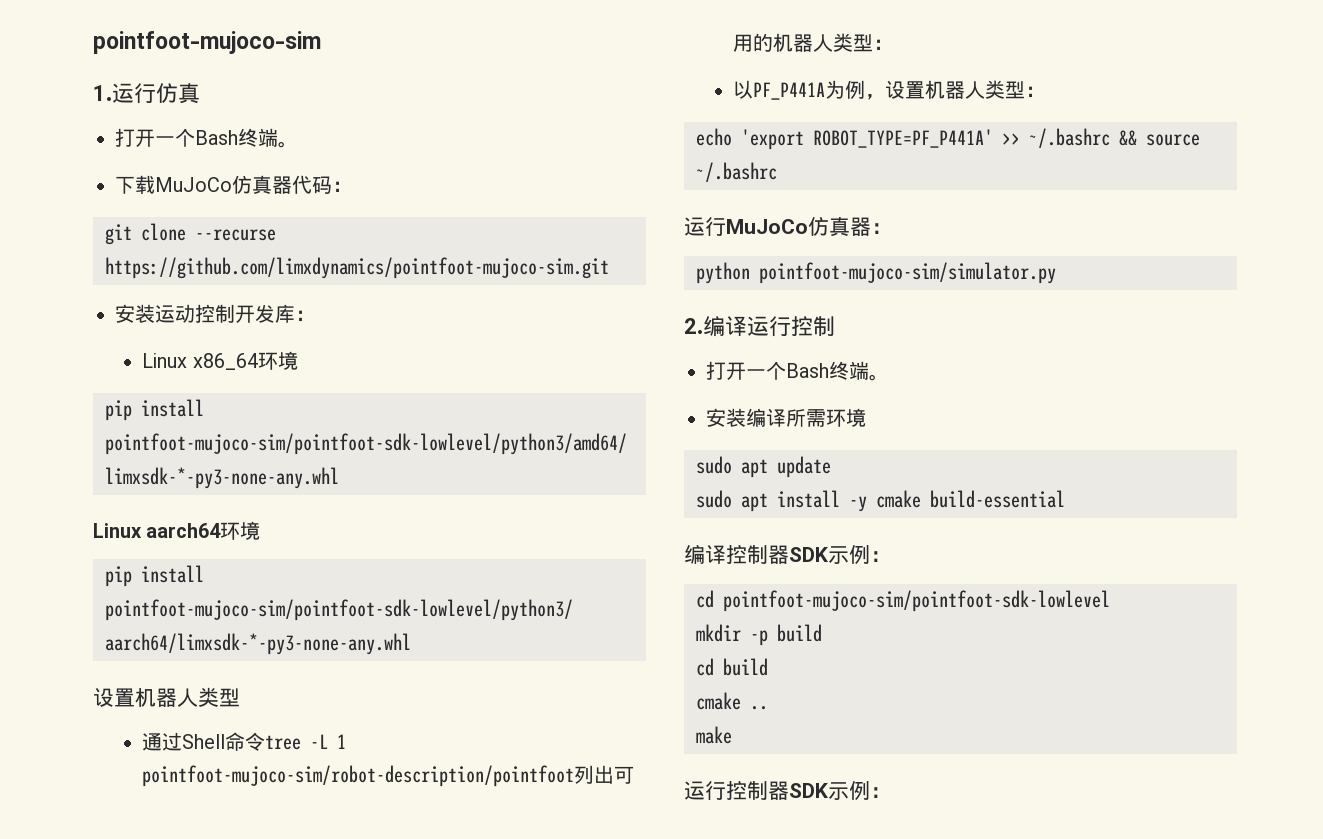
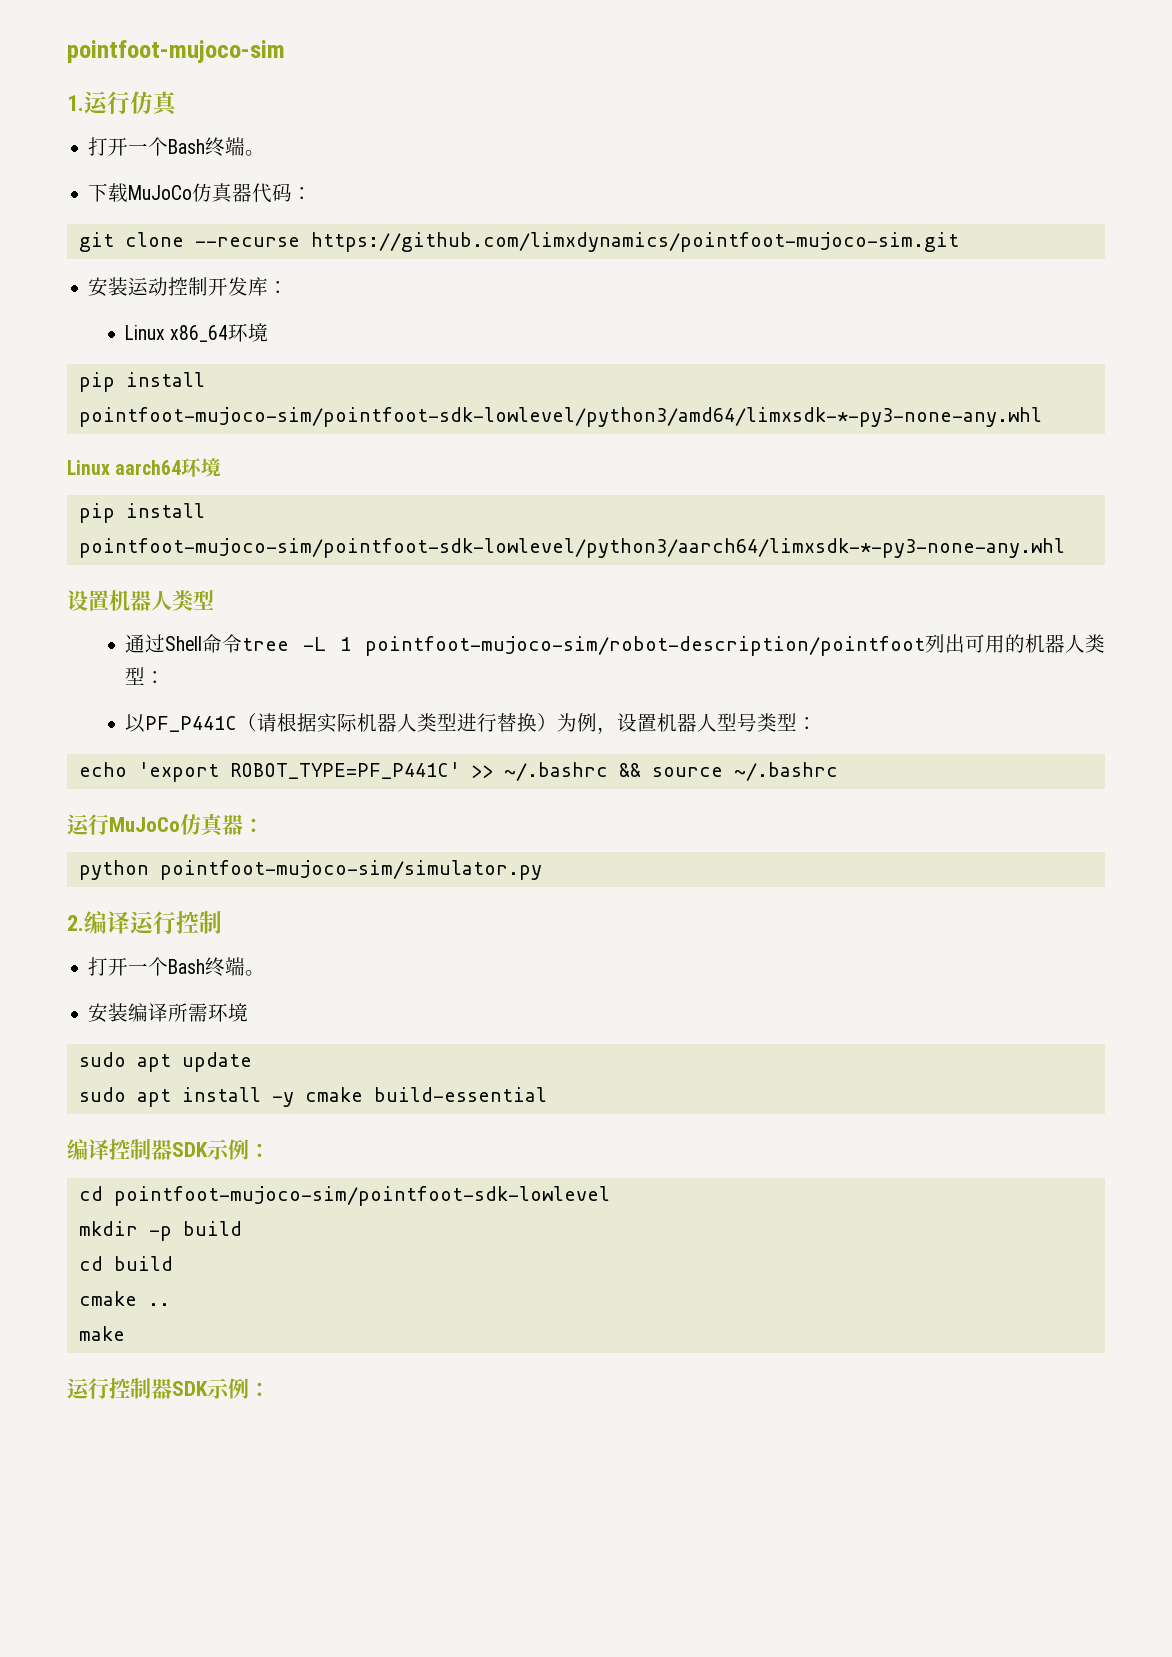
[753,82,826,100] PF_P441A -> [145,713,558,733] PF_P441C（请根据实际机器人类型进行替换）
(986, 90) none -> [717,713,758,732] 型号
[813,129,993,148] ROBOT_TYPE=PF_P441A' -> [229,762,460,779] ROBOT_TYPE=PF_P441C'

